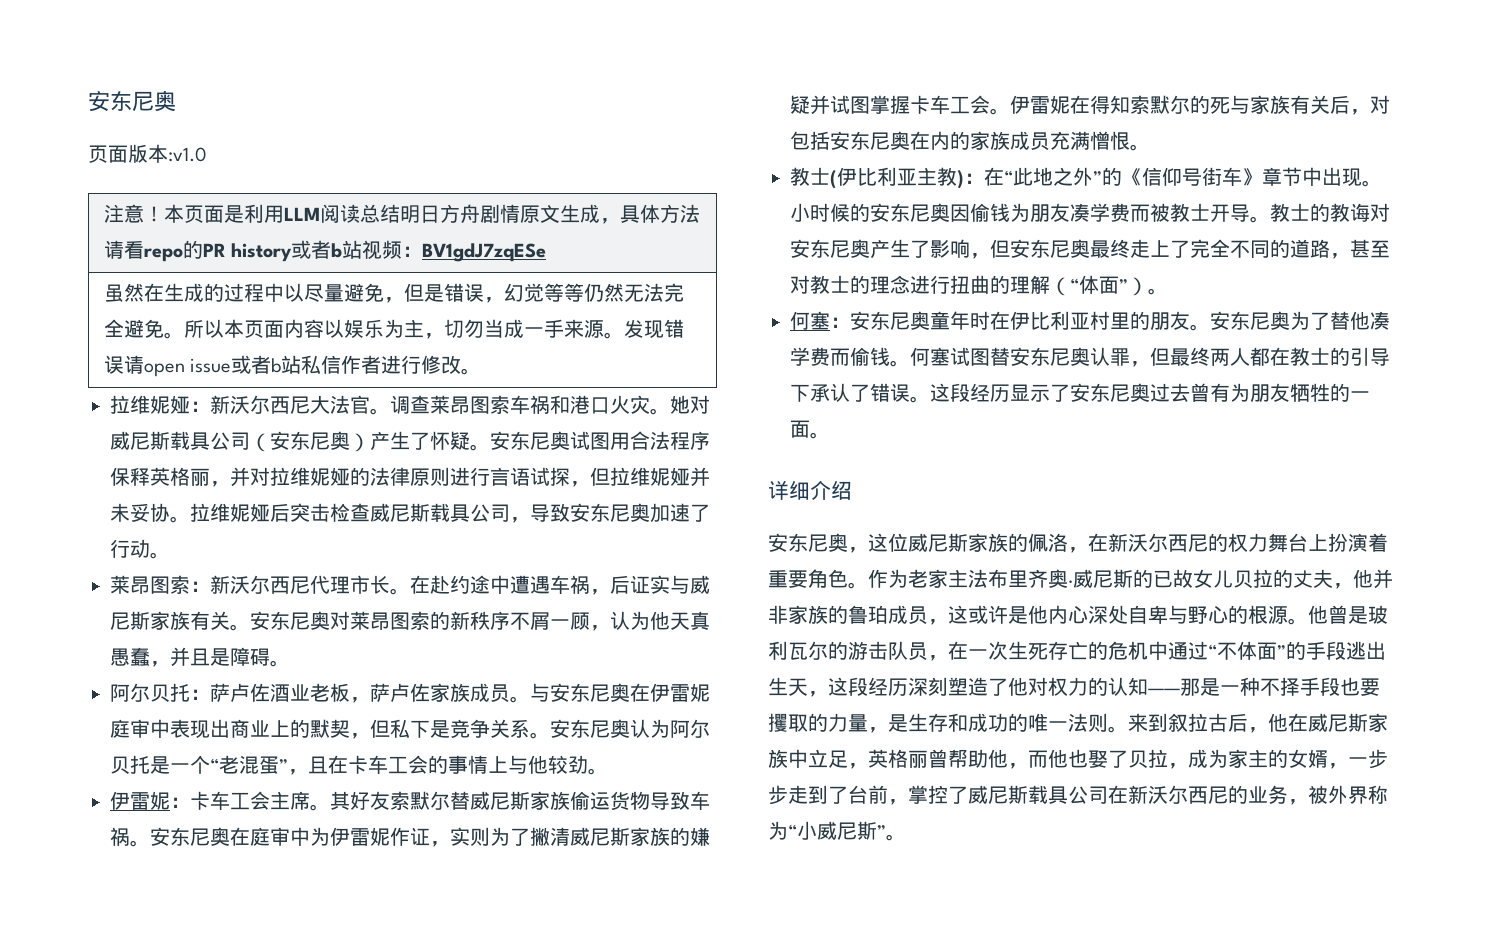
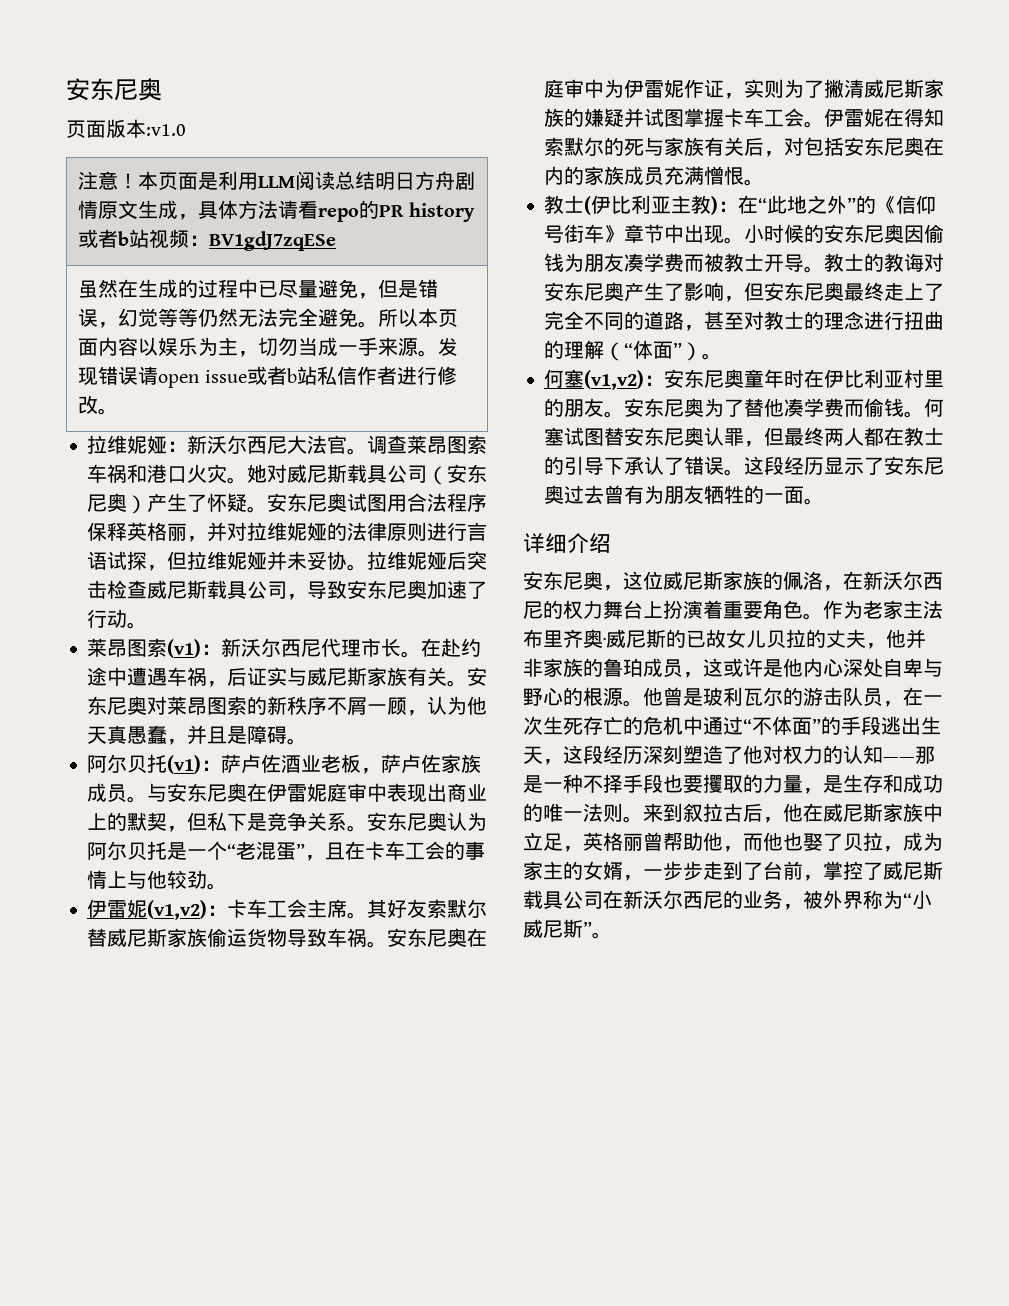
[283,283,304,302] 以 -> [258,280,279,298] 已
(190, 584) none -> [167,639,202,658] (v1)
(190, 692) none -> [167,755,202,774] (v1)
(170, 800) none -> [147,900,208,920] (v1,v2)
(830, 320) none -> [584,370,645,390] (v1,v2)

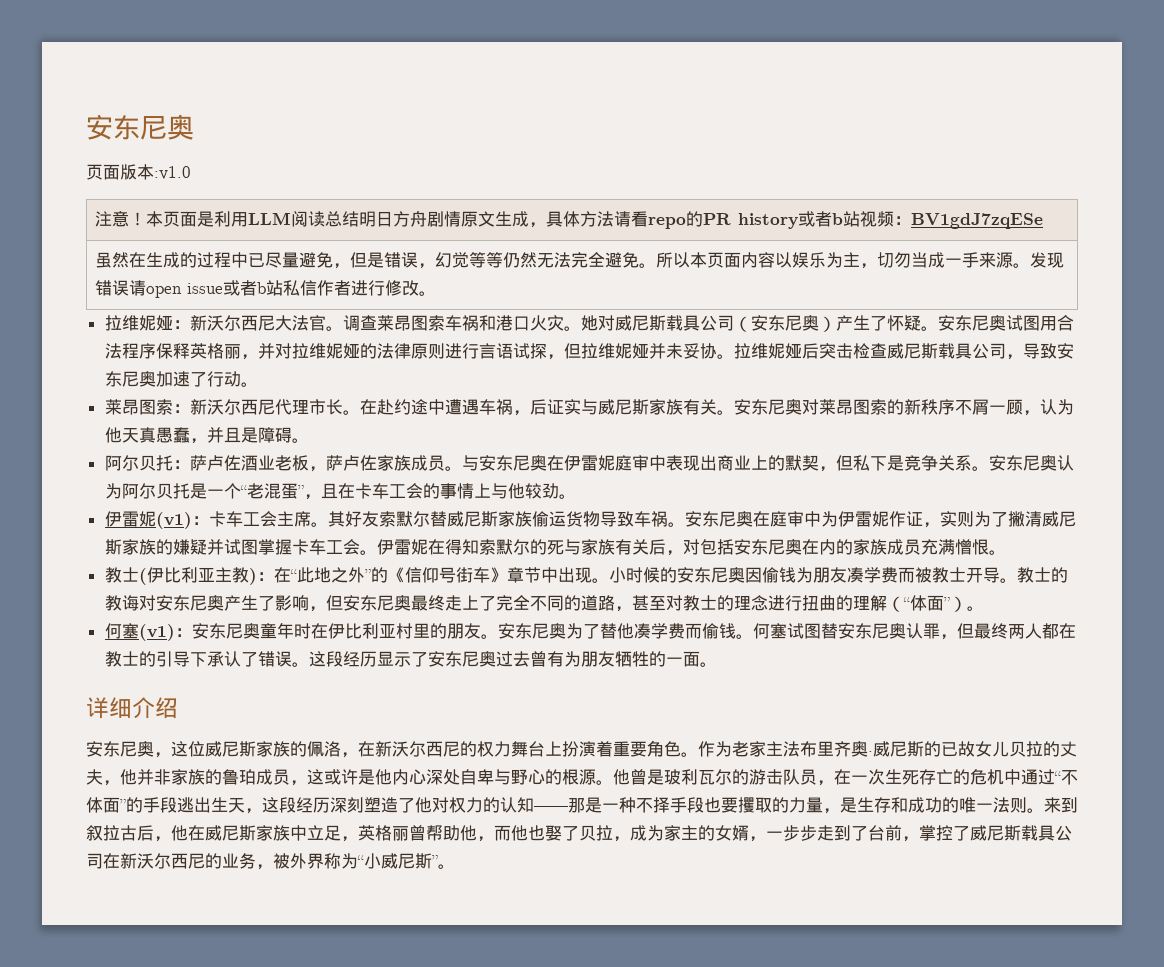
[167,639,202,658] (v1) -> (173, 407) none
[167,755,202,774] (v1) -> (173, 463) none
[147,900,208,920] (v1,v2) -> [155,512,192,529] (v1)
[584,370,645,390] (v1,v2) -> [138,624,175,641] (v1)

